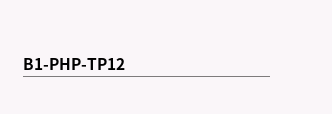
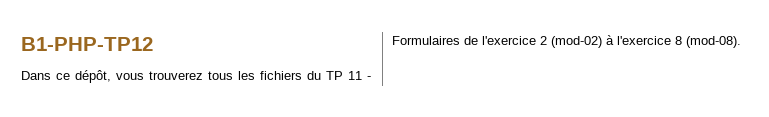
(125, 64) none -> [21,70,371,83] [392,35,741,48] // Dans ce dépôt, vous trouverez tous les fichiers du TP 11 - Formulaires de l'exercice 2 (mod-02) à l'exercice 8 (mod-08).

